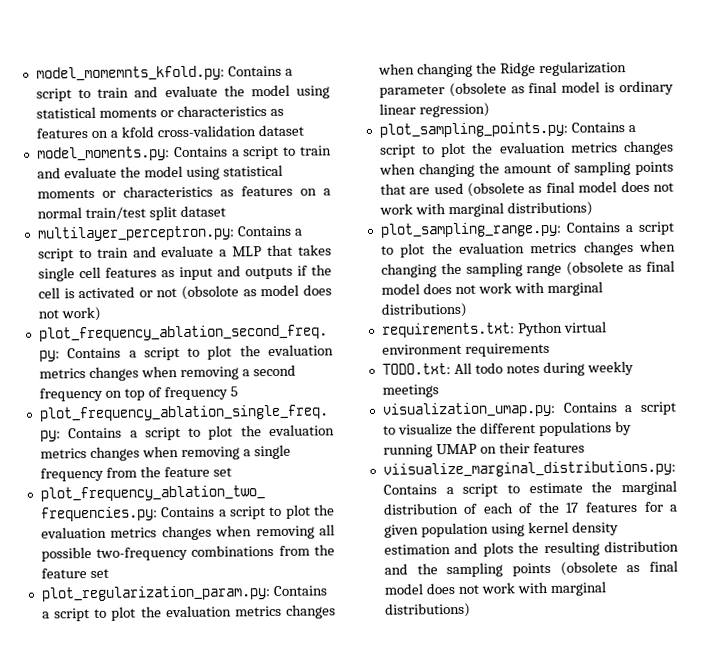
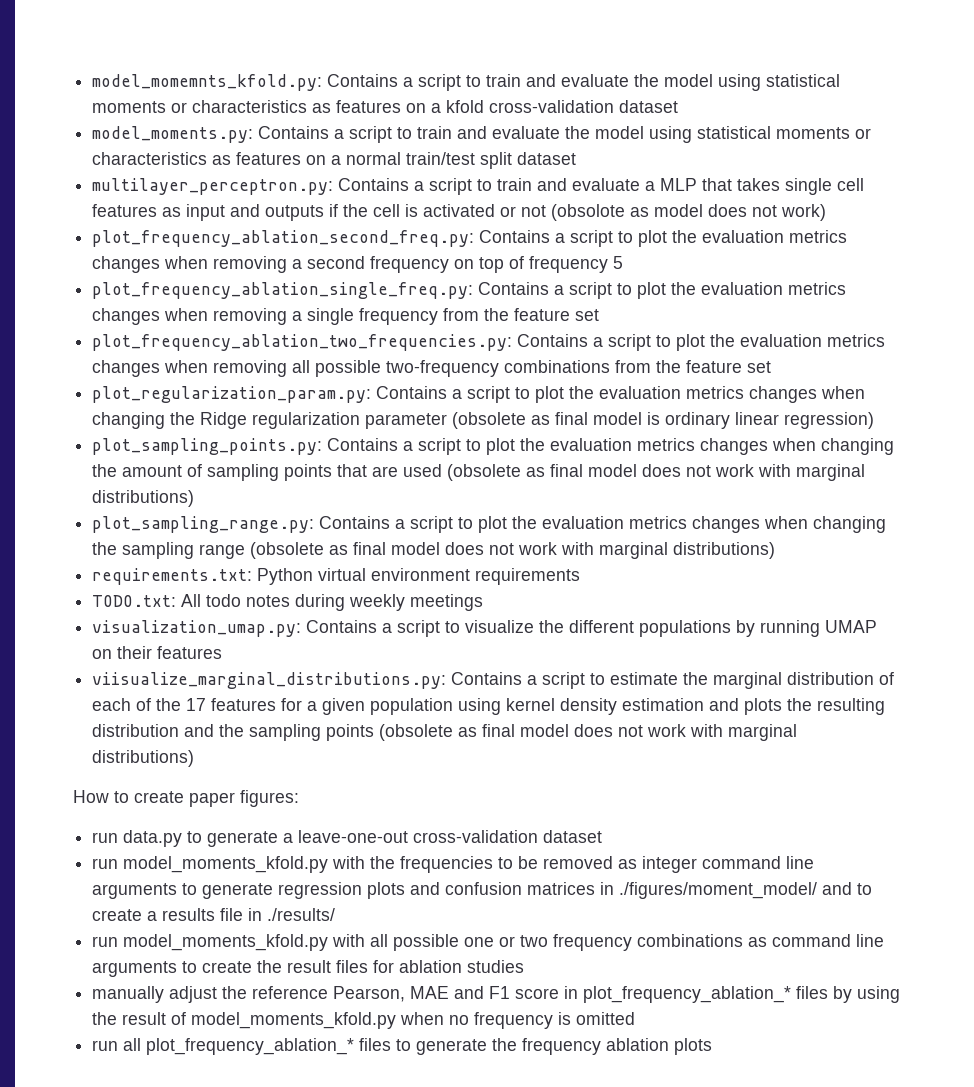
(471, 610) none -> [73,790,299,807] [92,830,603,847] [92,856,815,873] [92,882,873,899] [92,908,336,921] [92,934,885,951] [92,960,525,977] [92,986,901,1003] [92,1012,636,1029] [92,1038,713,1055] // How to create paper figures: // run data.py to generate a leave-one-out cross-validation dataset // run model_moments_kfold.py with the frequencies to be removed as integer command line arguments to generate regression plots and confusion matrices in ./figures/moment_model/ and to create a results file in ./results/ // run model_moments_kfold.py with all possible one or two frequency combinations as command line arguments to create the result files for ablation studies // manually adjust the reference Pearson, MAE and F1 score in plot_frequency_ablation_* files by using the result of model_moments_kfold.py when no frequency is omitted // run all plot_frequency_ablation_* files to generate the frequency ablation plots

